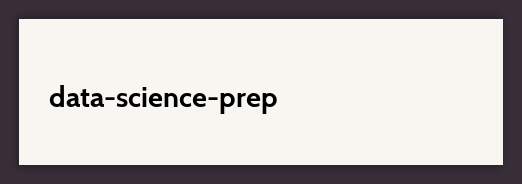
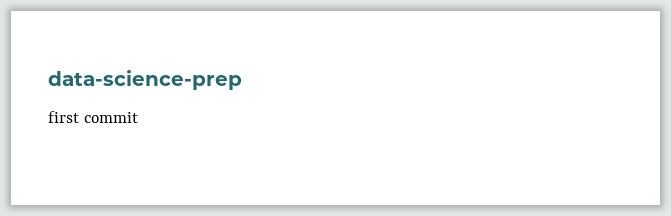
(278, 99) none -> [48,111,138,123] // first commit

